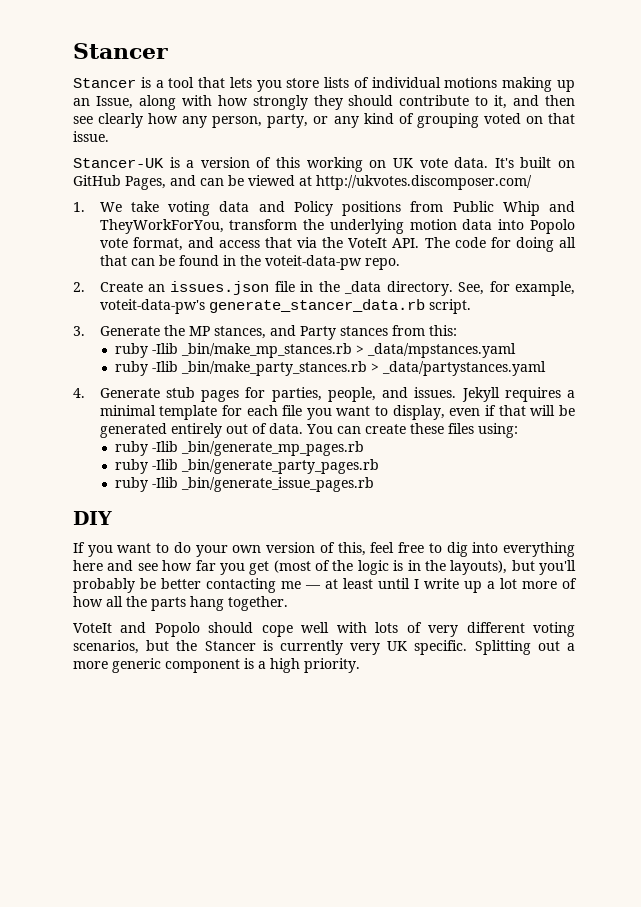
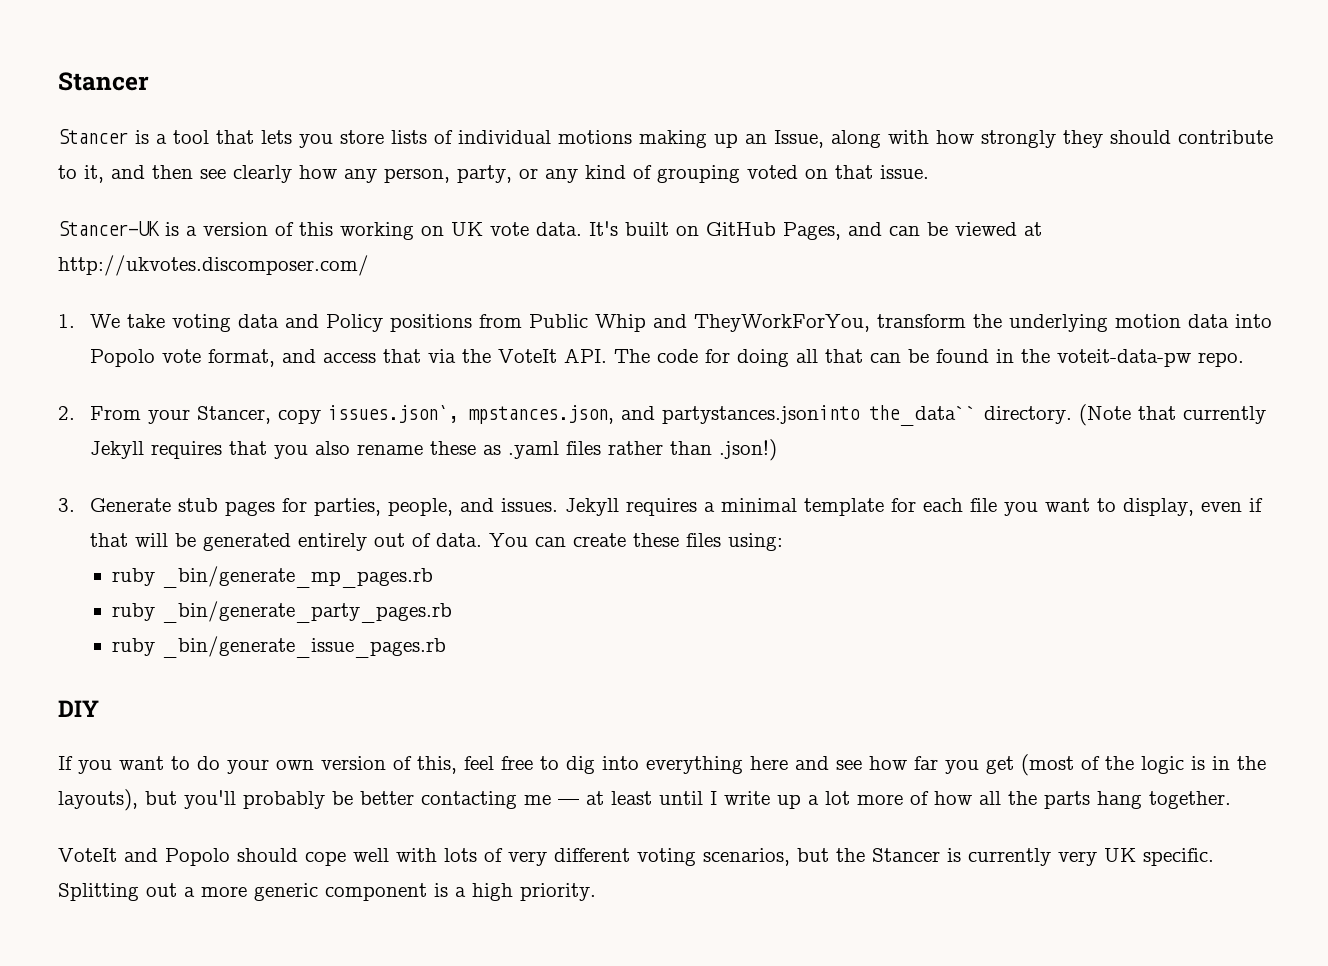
[99,281,575,296] [99,299,471,314] [73,325,457,340] [114,343,516,358] [114,361,546,376] [73,388,85,398] Create an issues.json file in the _data directory. See, for example, voteit-data-pw's generate_stancer_data.rb script. // 3. Generate the MP stances, and Party stances from this: // ruby -Ilib _bin/make_mp_stances.rb > _data/mpstances.yaml // ruby -Ilib _bin/make_party_stances.rb > _data/partystances.yaml // 4. -> [89,404,1266,426] [89,439,777,461] [58,498,75,512] From your Stancer, copy issues.json`, mpstances.json, and partystances.jsoninto the_data`` directory. (Note that currently Jekyll requires that you also rename these as .yaml files rather than .json!) // 3.
[151,441,178,452] -Ilib -> (156, 577) none
[151,459,178,470] -Ilib -> (156, 612) none
[151,477,178,488] -Ilib -> (156, 647) none

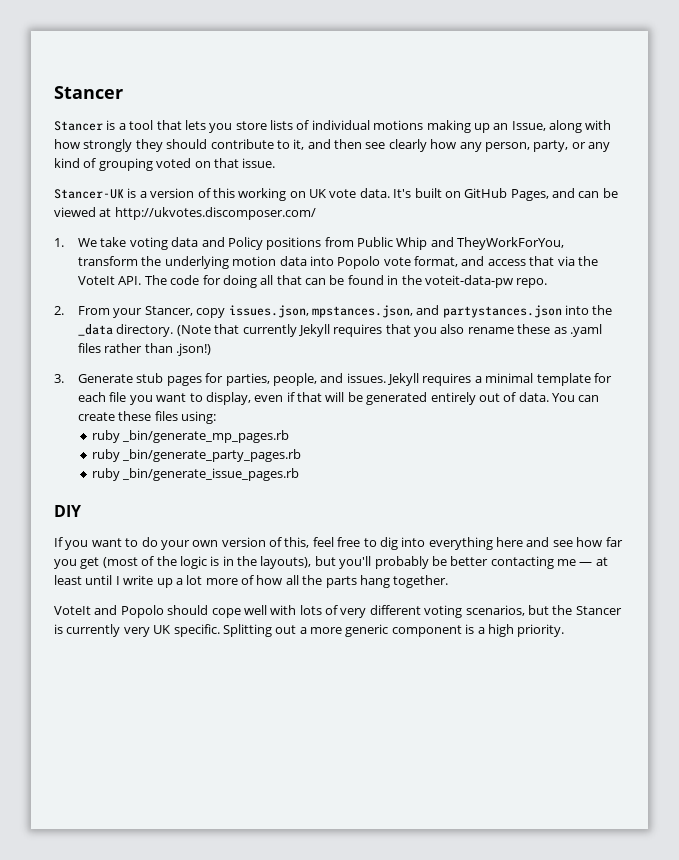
[327,405,458,423] issues.json`, -> [228,305,309,318] issues.json,
[661,405,977,426] partystances.jsoninto the_data`` -> [442,305,613,318] [78,324,114,336] partystances.json into the _data

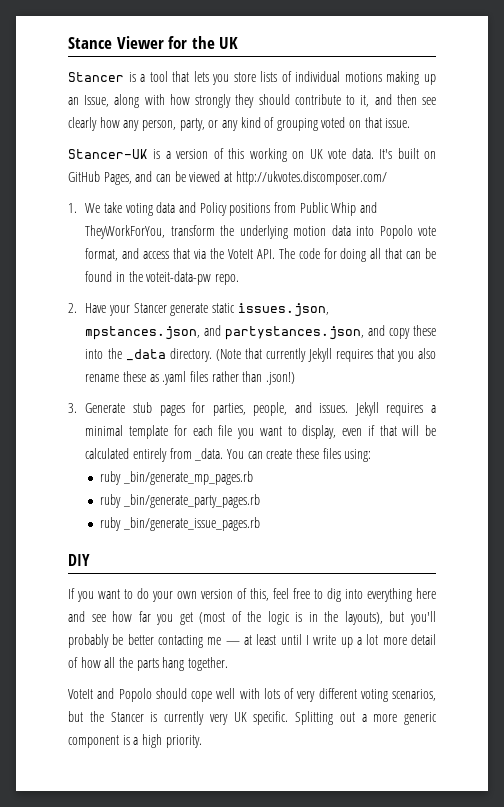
[54,86,123,99] Stancer -> [68,36,239,49] Stance Viewer for the UK
[78,305,562,318] From your Stancer, copy issues.json, mpstances.json, and partystances.json -> [85,303,329,317] [85,325,436,340] Have your Stancer generate static issues.json, mpstances.json, and partystances.json, and copy these
[366,392,549,405] generated entirely out of data. -> [85,448,224,462] calculated entirely from _data.
(238, 581) none -> [410,634,436,645] detail

